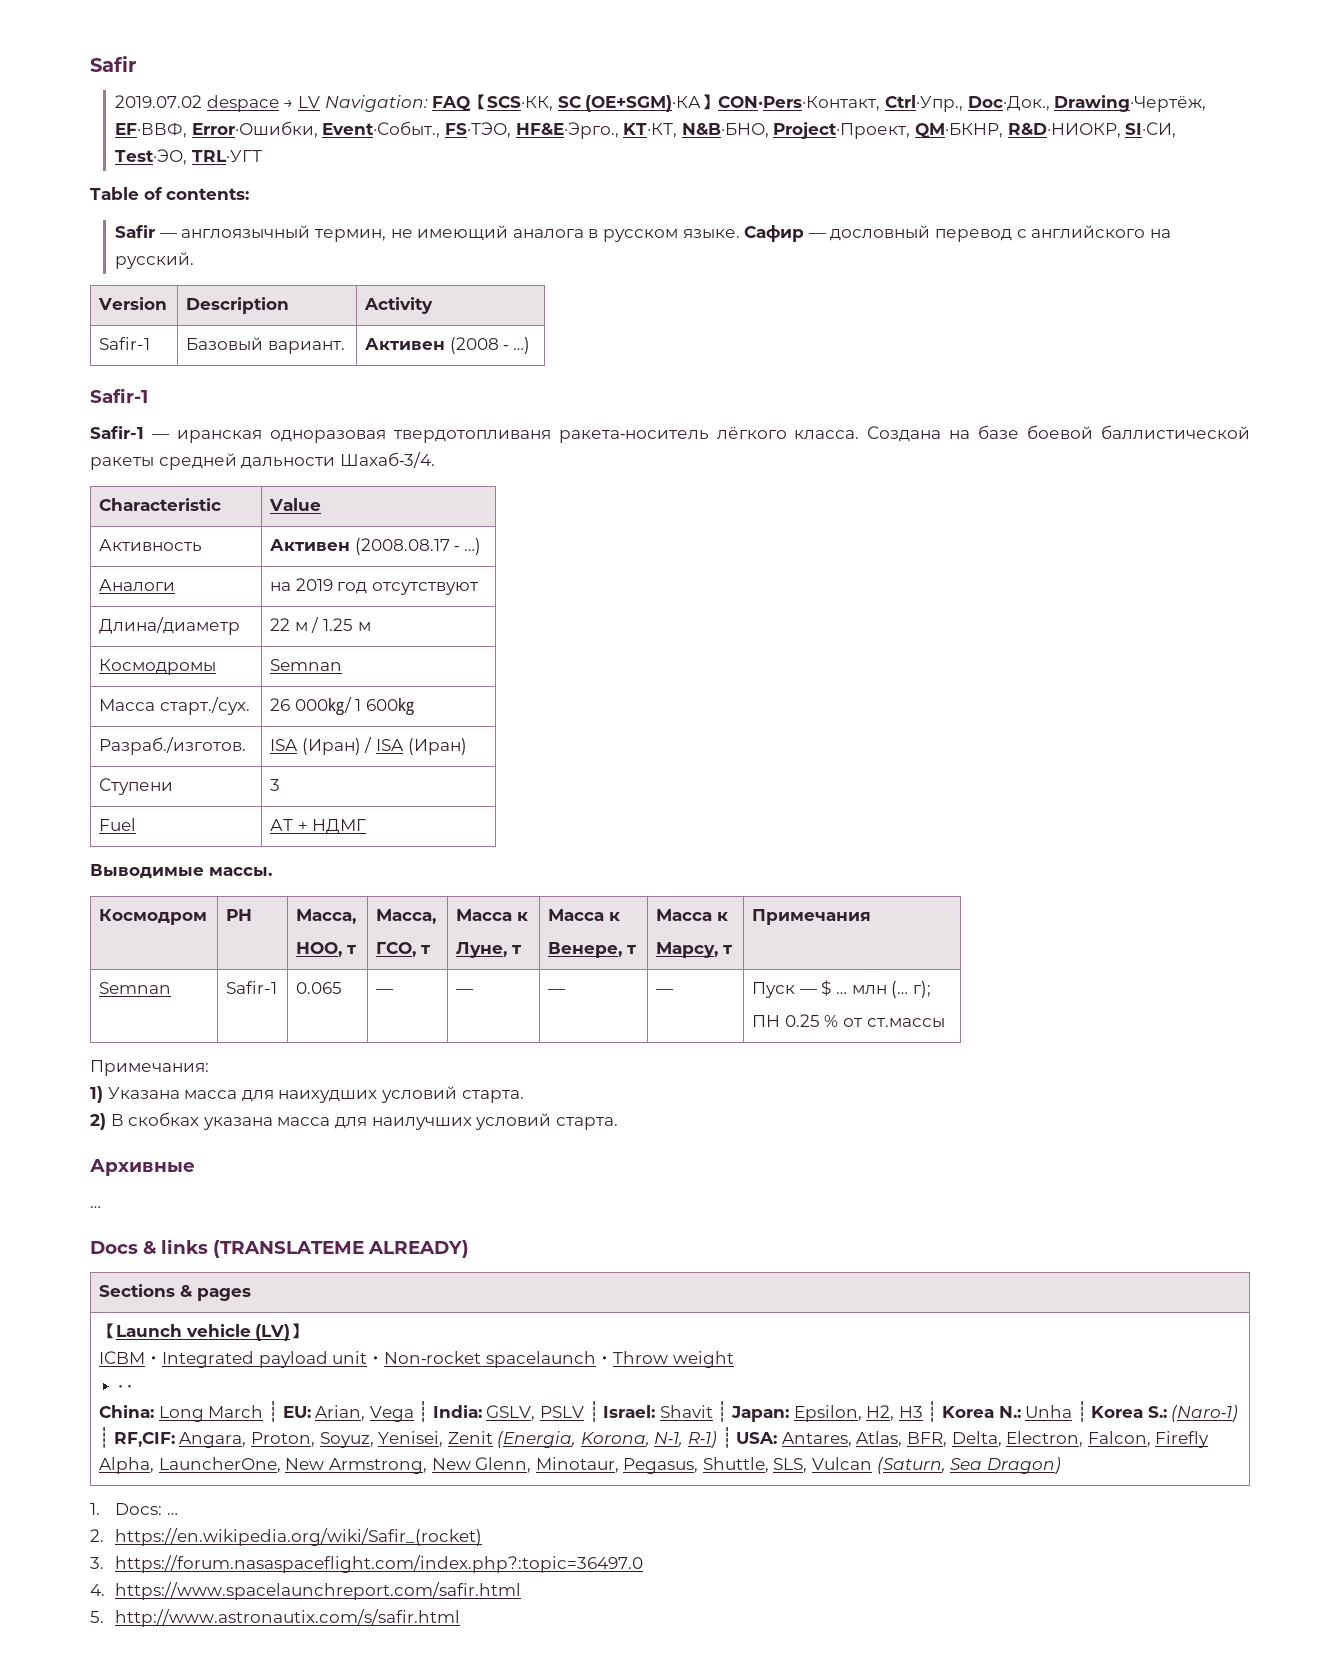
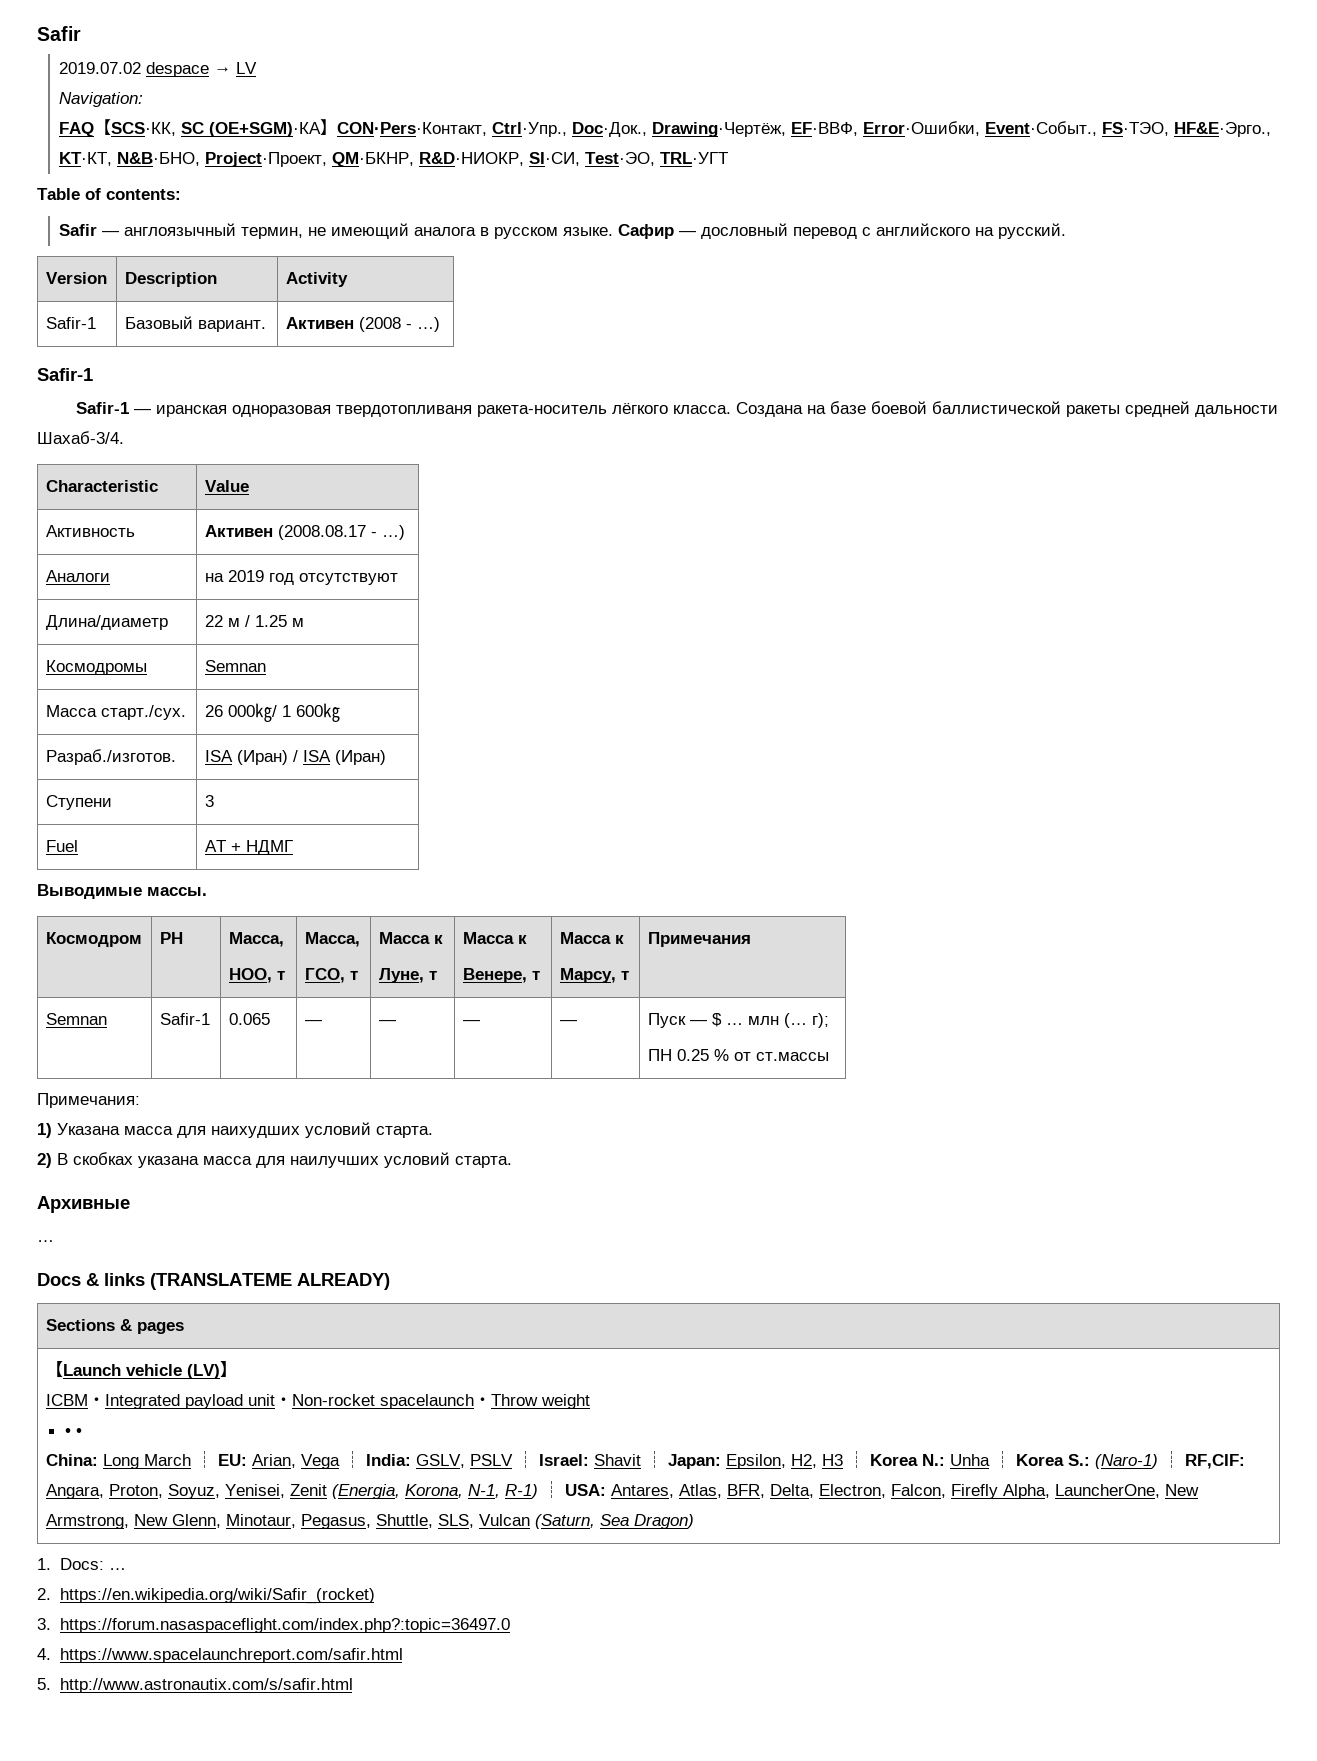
(321, 102) none -> (258, 68) //
(428, 103) none -> (144, 99) //

